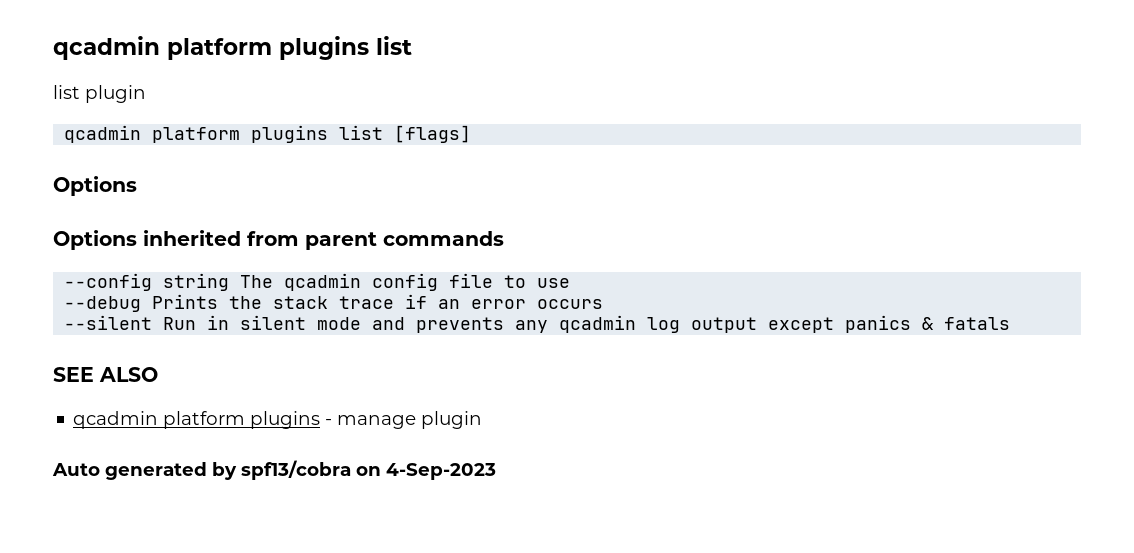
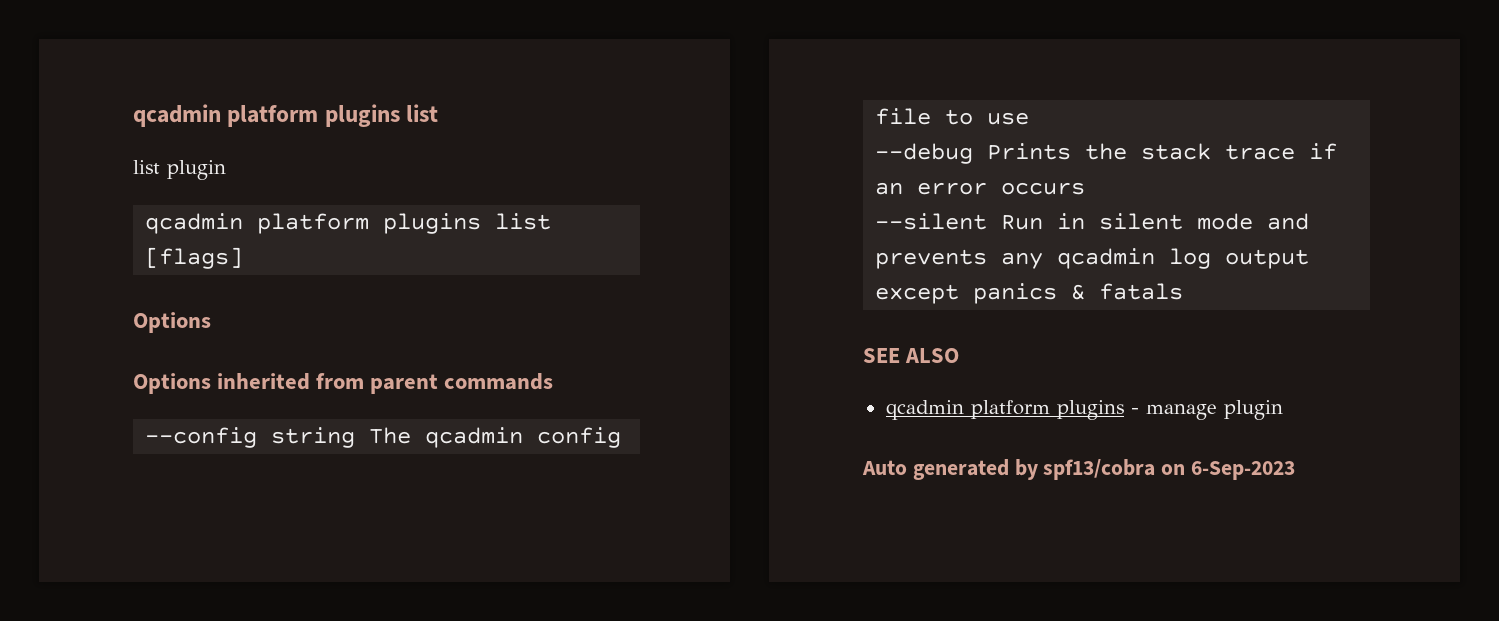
[386,463,496,480] 4-Sep-2023 -> [1191,461,1296,480] 6-Sep-2023

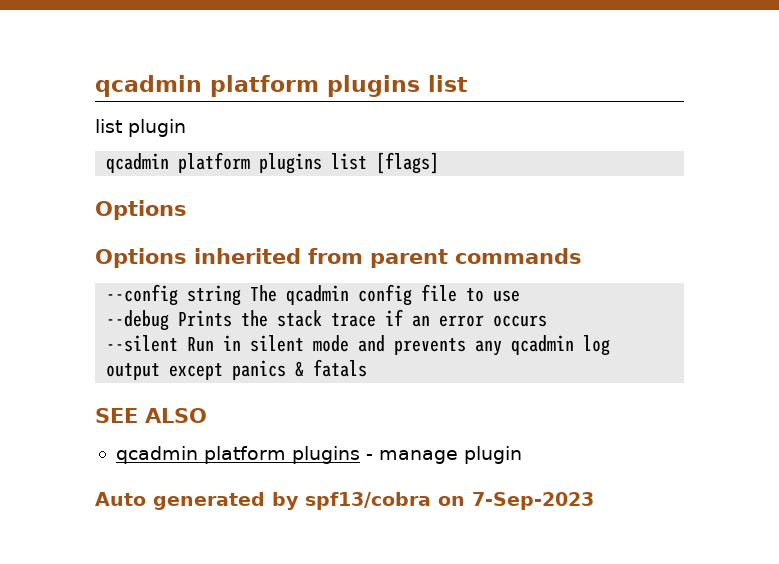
[1191,461,1296,480] 6-Sep-2023 -> [472,492,594,510] 7-Sep-2023

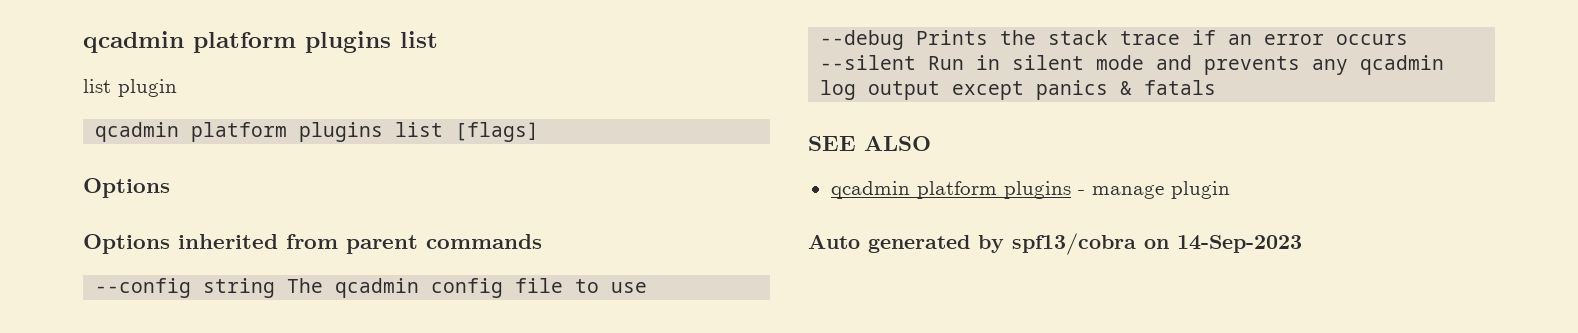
[472,492,594,510] 7-Sep-2023 -> [1177,235,1302,253] 14-Sep-2023

